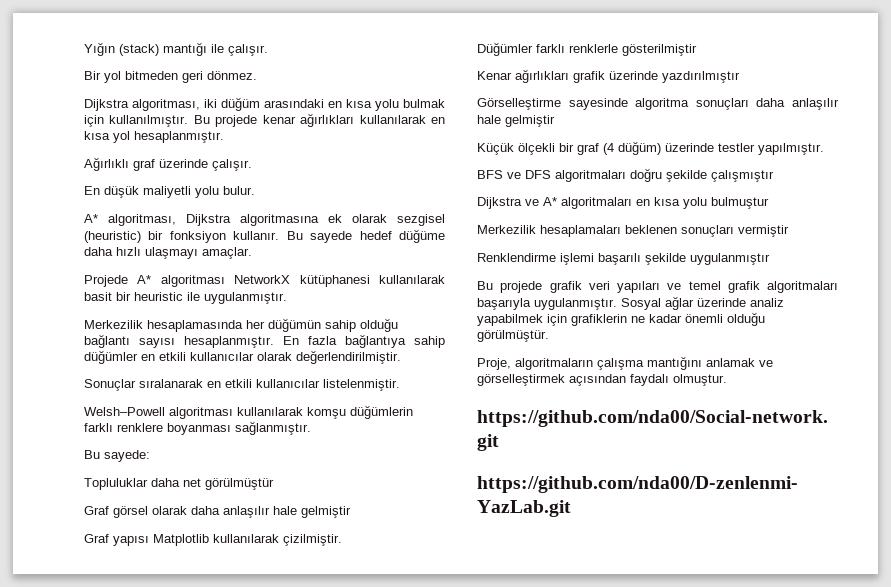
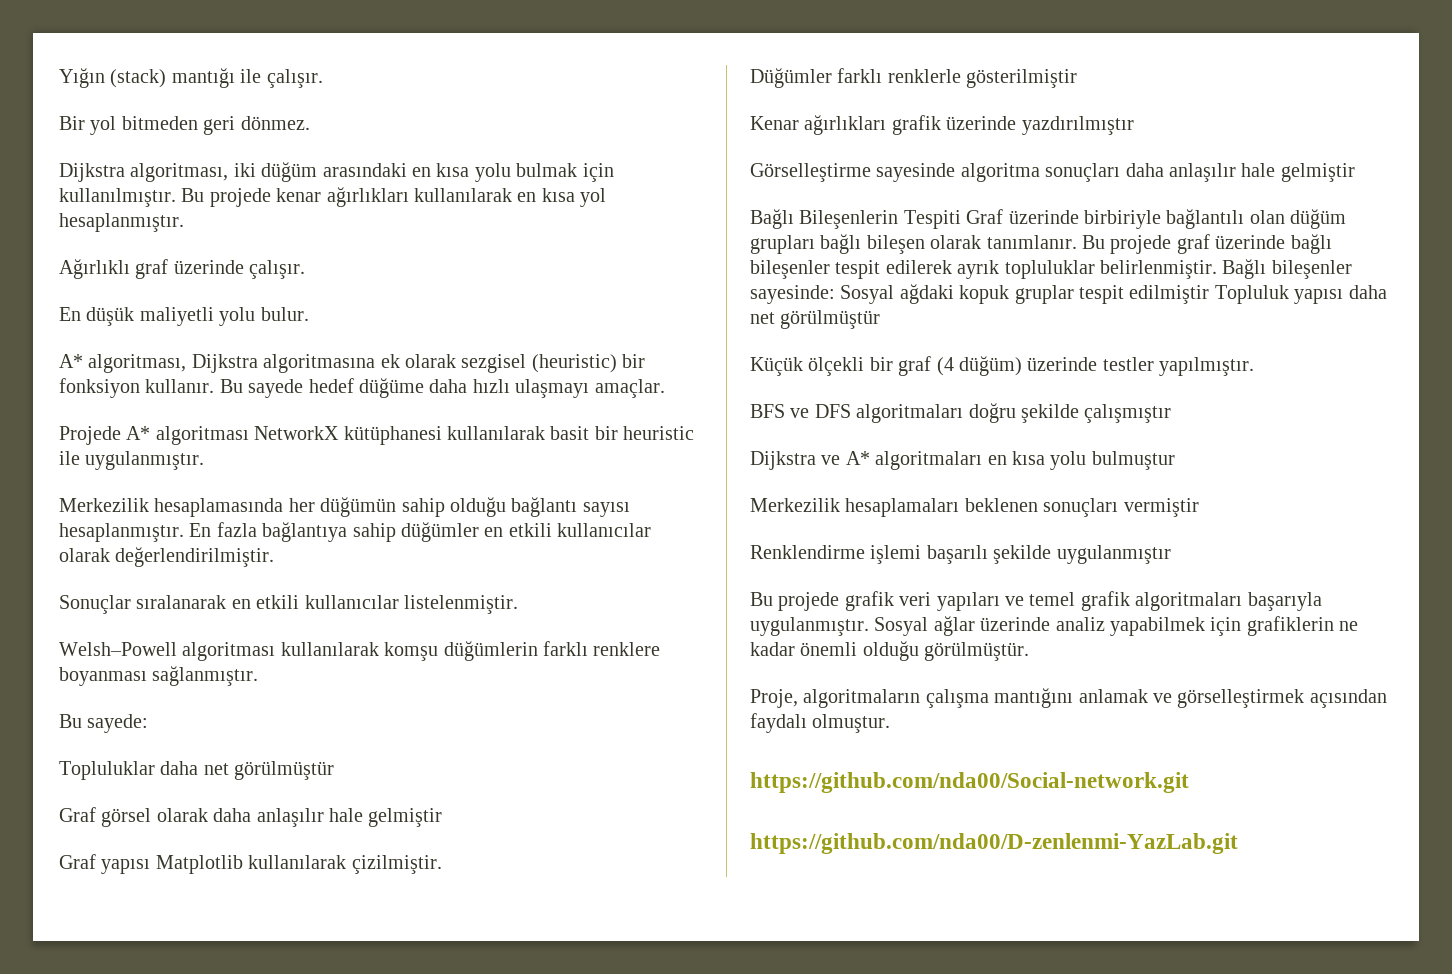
(555, 121) none -> [750,209,1347,229] [750,234,1332,254] [750,259,1352,279] [750,284,1387,304] [750,310,881,329] // Bağlı Bileşenlerin Tespiti Graf üzerinde birbiriyle bağlantılı olan düğüm grupları bağlı bileşen olarak tanımlanır. Bu projede graf üzerinde bağlı bileşenler tespit edilerek ayrık topluluklar belirlenmiştir. Bağlı bileşenler sayesinde: Sosyal ağdaki kopuk gruplar tespit edilmiştir Topluluk yapısı daha net görülmüştür

